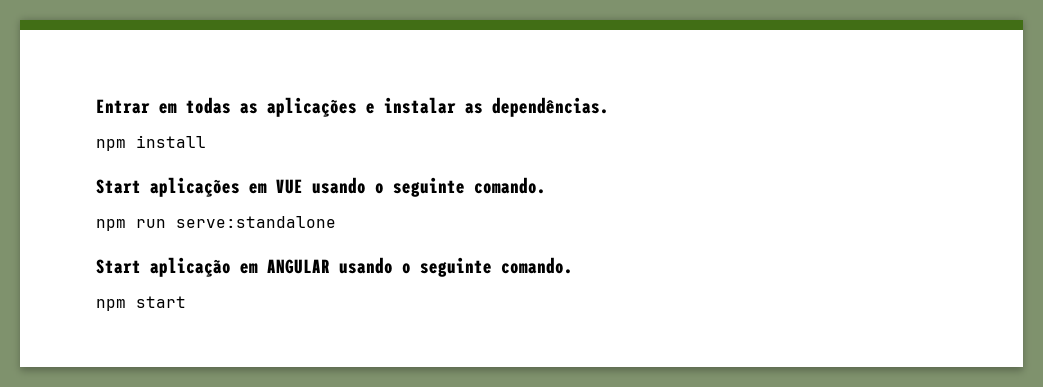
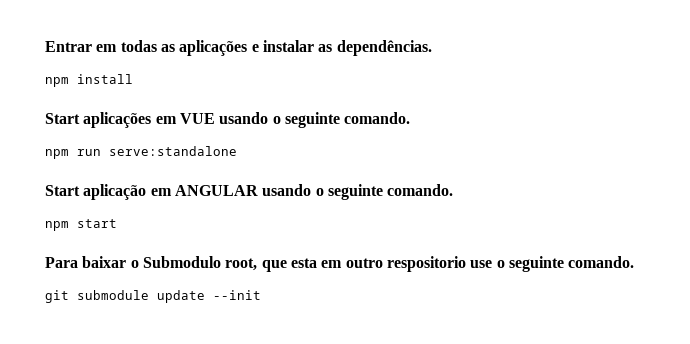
(186, 302) none -> [45,256,635,272] [45,290,261,303] // Para baixar o Submodulo root, que esta em outro respositorio use o seguinte comando. // git submodule update --init

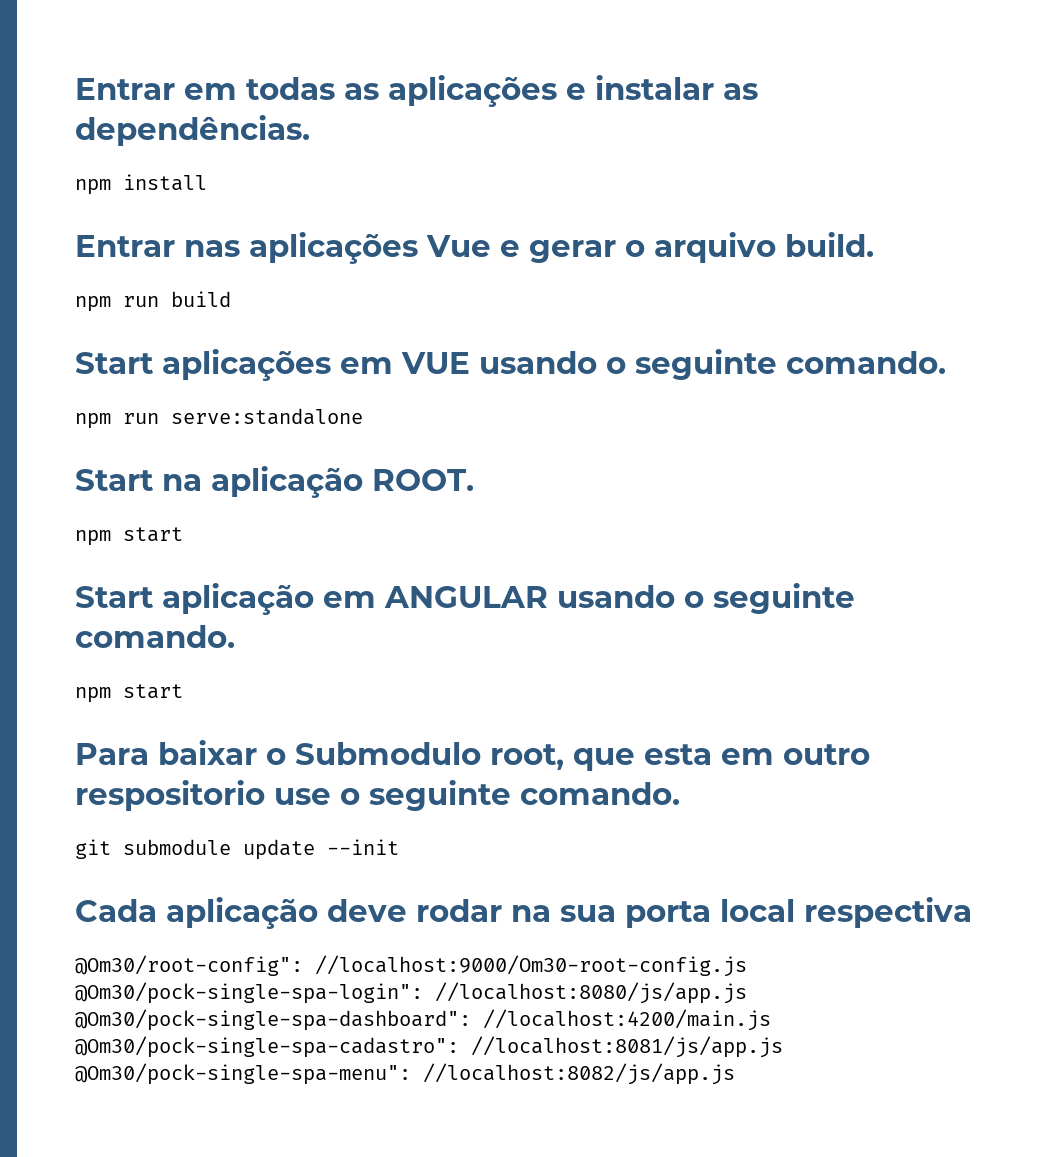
(133, 79) none -> [75,232,874,264] [75,291,231,312] // Entrar nas aplicações Vue e gerar o arquivo build. // npm run build
(237, 151) none -> [75,466,474,498] [75,527,183,546] // Start na aplicação ROOT. // npm start
(261, 295) none -> [75,897,972,929] [75,955,747,977] [75,982,747,1004] [75,1009,771,1031] [75,1036,783,1058] [75,1063,735,1085] // Cada aplicação deve rodar na sua porta local respectiva // @Om30/root-config": //localhost:9000/Om30-root-config.js @Om30/pock-single-spa-login": //localhost:8080/js/app.js @Om30/pock-single-spa-dashboard": //localhost:4200/main.js @Om30/pock-single-spa-cadastro": //localhost:8081/js/app.js @Om30/pock-single-spa-menu": //localhost:8082/js/app.js

